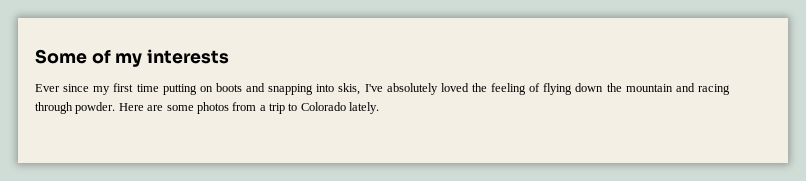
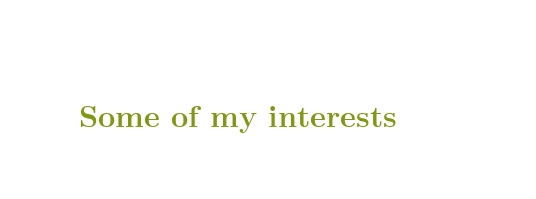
[35,83,731,95] [35,102,380,114] // Ever since my first time putting on boots and snapping into skis, I've absolutely loved the feeling of flying down the mountain and racing through powder. Here are some photos from a trip to Colorado lately. -> (397, 116) none

